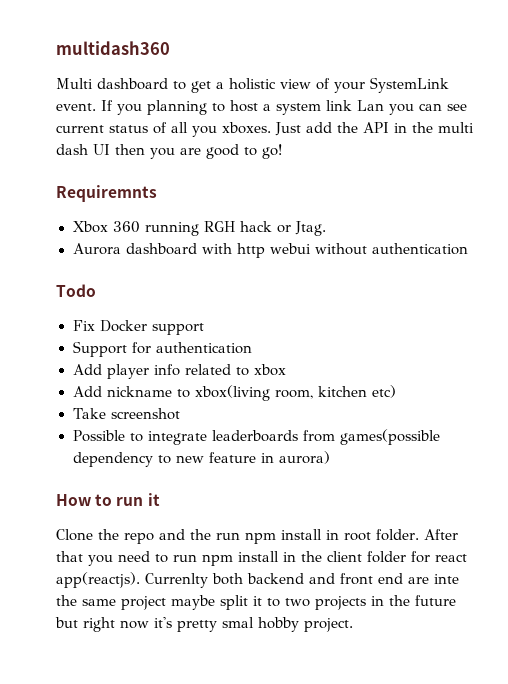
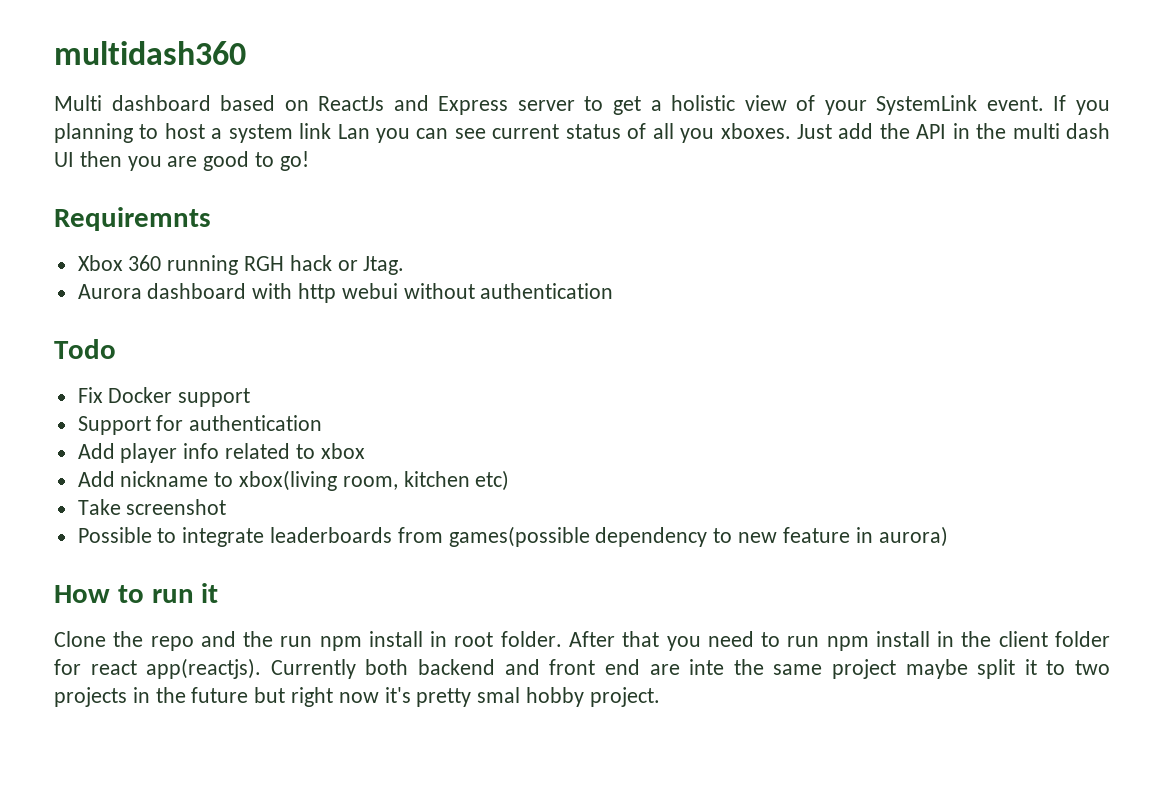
(168, 84) none -> [220,95,575,115] based on ReactJs and Express server
[145,573,208,588] Currenlty -> [270,659,356,679] Currently

